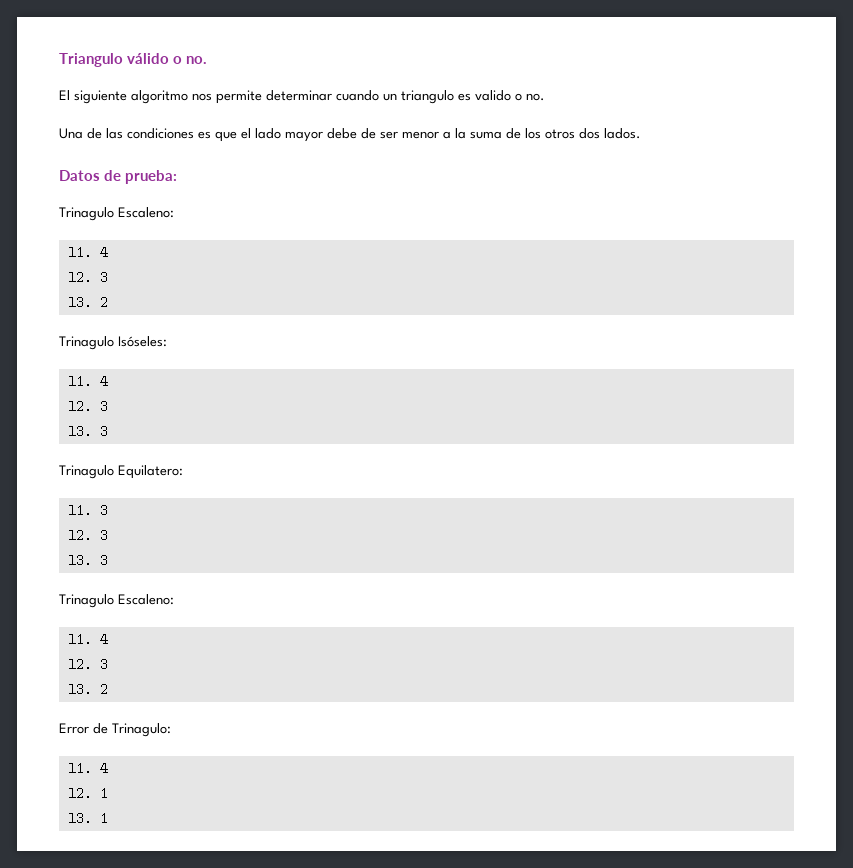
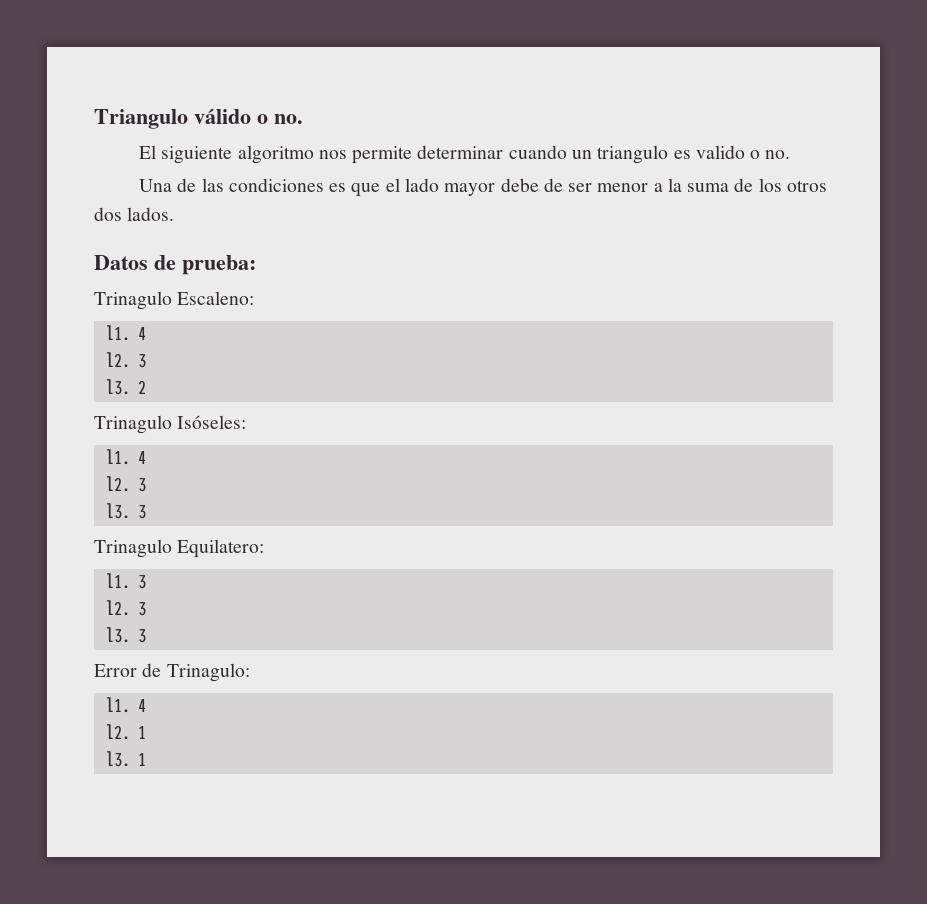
[59,594,174,608] [67,633,108,646] [67,658,108,671] [67,683,108,696] // Trinagulo Escaleno: // l1. 4 // l2. 3 // l3. 2 -> (146, 636) none

